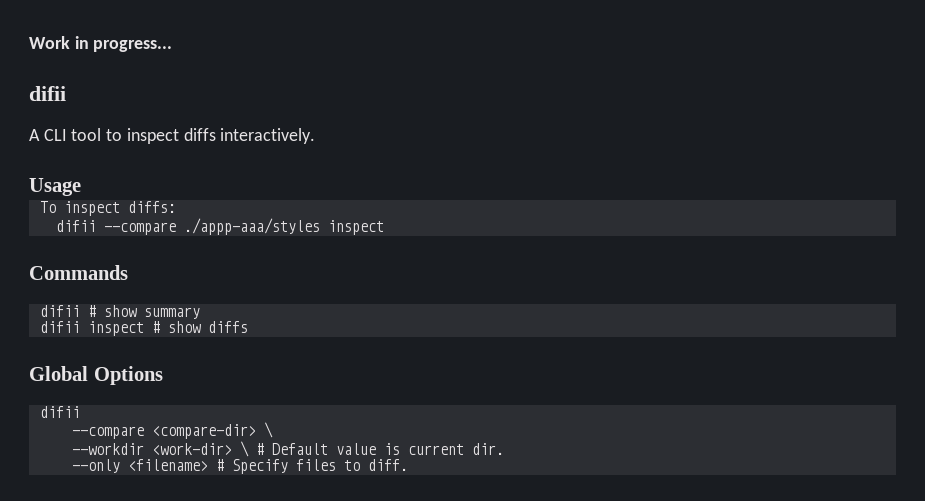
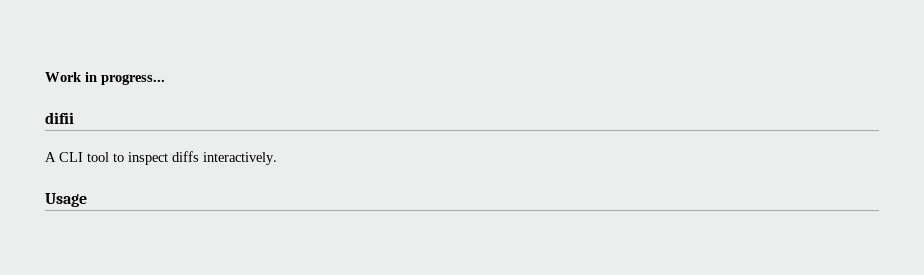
[39,201,176,216] [55,218,384,235] [29,265,128,280] [39,305,200,319] [39,321,248,336] [29,366,163,385] [39,406,80,418] [71,422,273,439] [71,441,504,457] [71,459,408,474] // To inspect diffs: // difii --compare ./appp-aaa/styles inspect // Commands // difii # show summary // difii inspect # show diffs // Global Options // difii // --compare <compare-dir> \ // --workdir <work-dir> \ # Default value is current dir. // --only <filename> # Specify files to diff. -> (87, 200) none

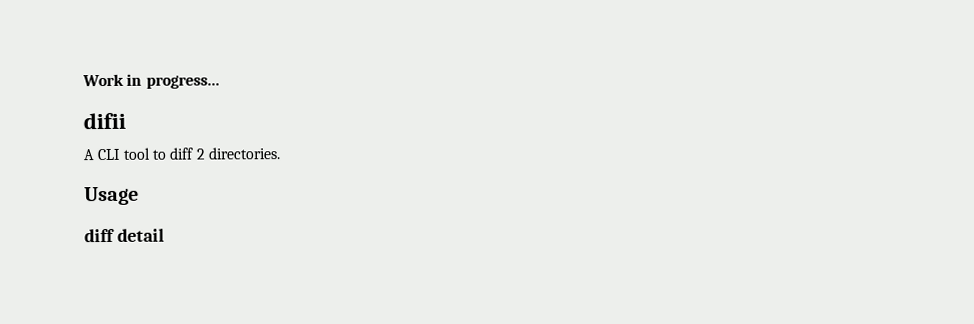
[128,151,277,165] inspect diffs interactively. -> [169,147,280,160] diff 2 directories.
(87, 200) none -> [84,228,165,243] // diff detail

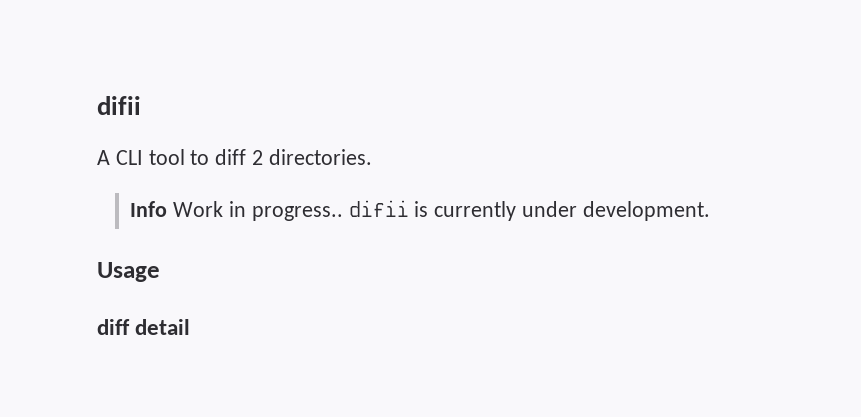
[82,73,220,89] Work in progress... // -> (97, 105) none
(280, 153) none -> [130,200,710,221] // Info Work in progress.. difii is currently under development.

